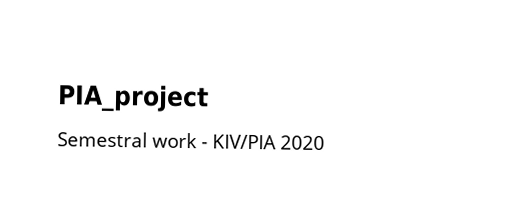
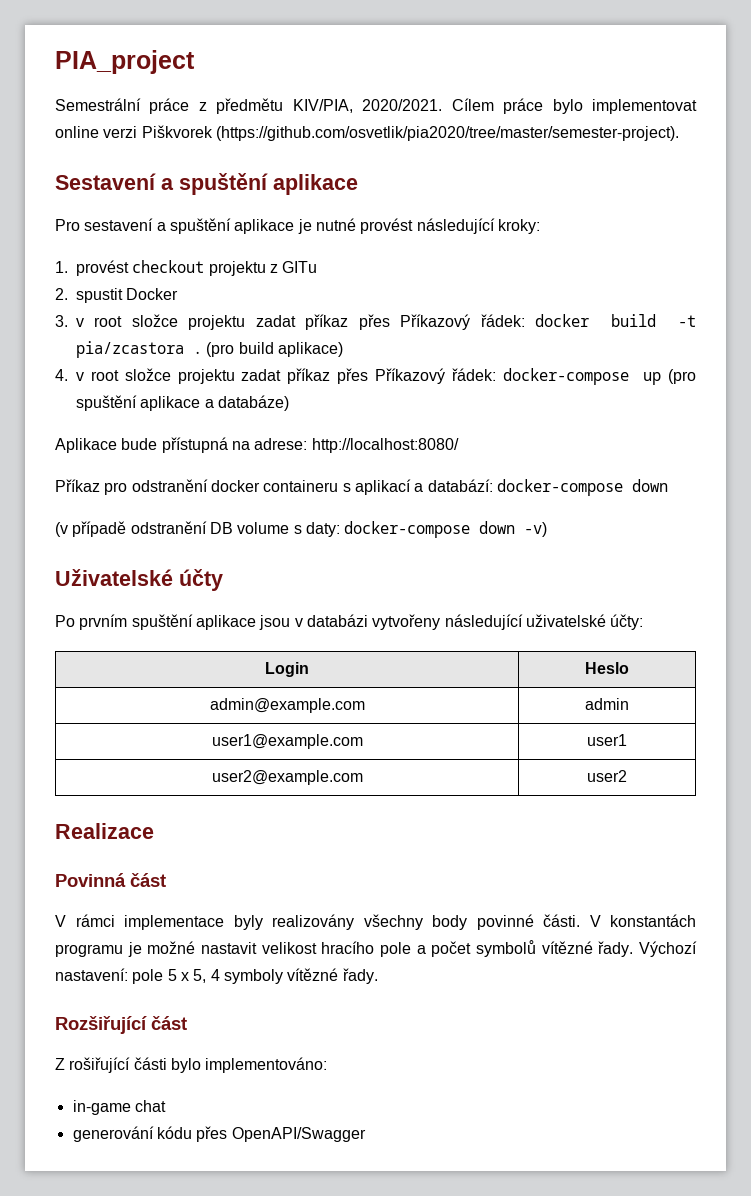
[57,131,325,151] Semestral work - KIV/PIA 2020 -> [55,98,698,114] [55,125,679,141] [55,173,358,195] [55,218,540,234] [55,260,318,276] [55,288,179,303] [55,314,696,330] [76,341,343,358] [55,368,696,385] [76,395,289,411] [55,437,459,453] [55,479,668,496] [55,521,548,538] [55,569,223,591] [55,614,644,630] [265,662,309,677] [585,662,629,674] [209,698,365,713] [585,698,629,710] [211,734,363,749] [587,734,627,746] [211,770,363,785] [587,770,627,782] [55,823,154,839] [55,873,166,887] [55,914,696,930] [55,940,697,957] [55,968,378,984] [55,1016,187,1034] [55,1057,328,1073] [72,1100,166,1115] [72,1126,366,1142] Semestrální práce z předmětu KIV/PIA, 2020/2021. Cílem práce bylo implementovat online verzi Piškvorek (https://github.com/osvetlik/pia2020/tree/master/semester-project). // Sestavení a spuštění aplikace // Pro sestavení a spuštění aplikace je nutné provést následující kroky: // 1. provést checkout projektu z GITu // 2. spustit Docker // 3. v root složce projektu zadat příkaz přes Příkazový řádek: docker build -t pia/zcastora . (pro build aplikace) // 4. v root složce projektu zadat příkaz přes Příkazový řádek: docker-compose up (pro spuštění aplikace a databáze) // Aplikace bude přístupná na adrese: http://localhost:8080/ // Příkaz pro odstranění docker containeru s aplikací a databází: docker-compose down // (v případě odstranění DB volume s daty: docker-compose down -v) // Uživatelské účty // Po prvním spuštění aplikace jsou v databázi vytvořeny následující uživatelské účty: // Login | Heslo // admin@example.com | admin // user1@example.com | user1 // user2@example.com | user2 // Realizace // Povinná část // V rámci implementace byly realizovány všechny body povinné části. V konstantách programu je možné nastavit velikost hracího pole a počet symbolů vítězné řady. Výchozí nastavení: pole 5 x 5, 4 symboly vítězné řady. // Rozšiřující část // Z rošiřující části bylo implementováno: // in-game chat // generování kódu přes OpenAPI/Swagger

